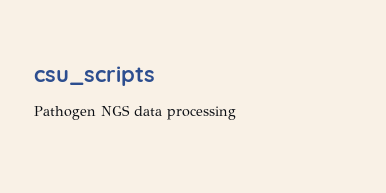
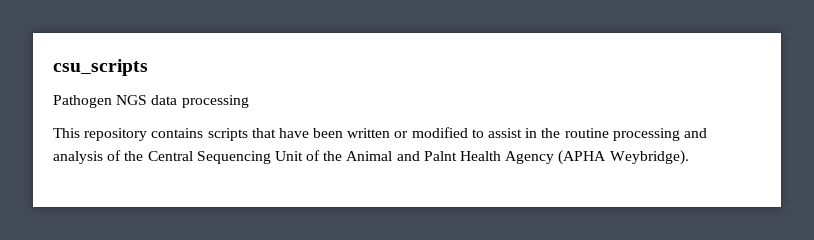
(236, 113) none -> [53,127,707,141] [53,150,689,165] // This repository contains scripts that have been written or modified to assist in the routine processing and analysis of the Central Sequencing Unit of the Animal and Palnt Health Agency (APHA Weybridge).

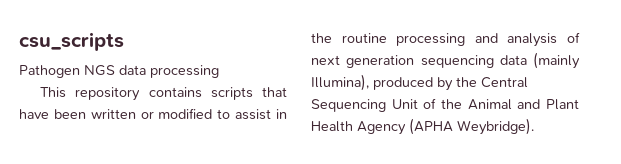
(122, 155) none -> [311,52,580,69] [311,74,453,91] next generation sequencing data (mainly Illumina), produced by
[423,151,457,161] Palnt -> [546,99,579,110] Plant

